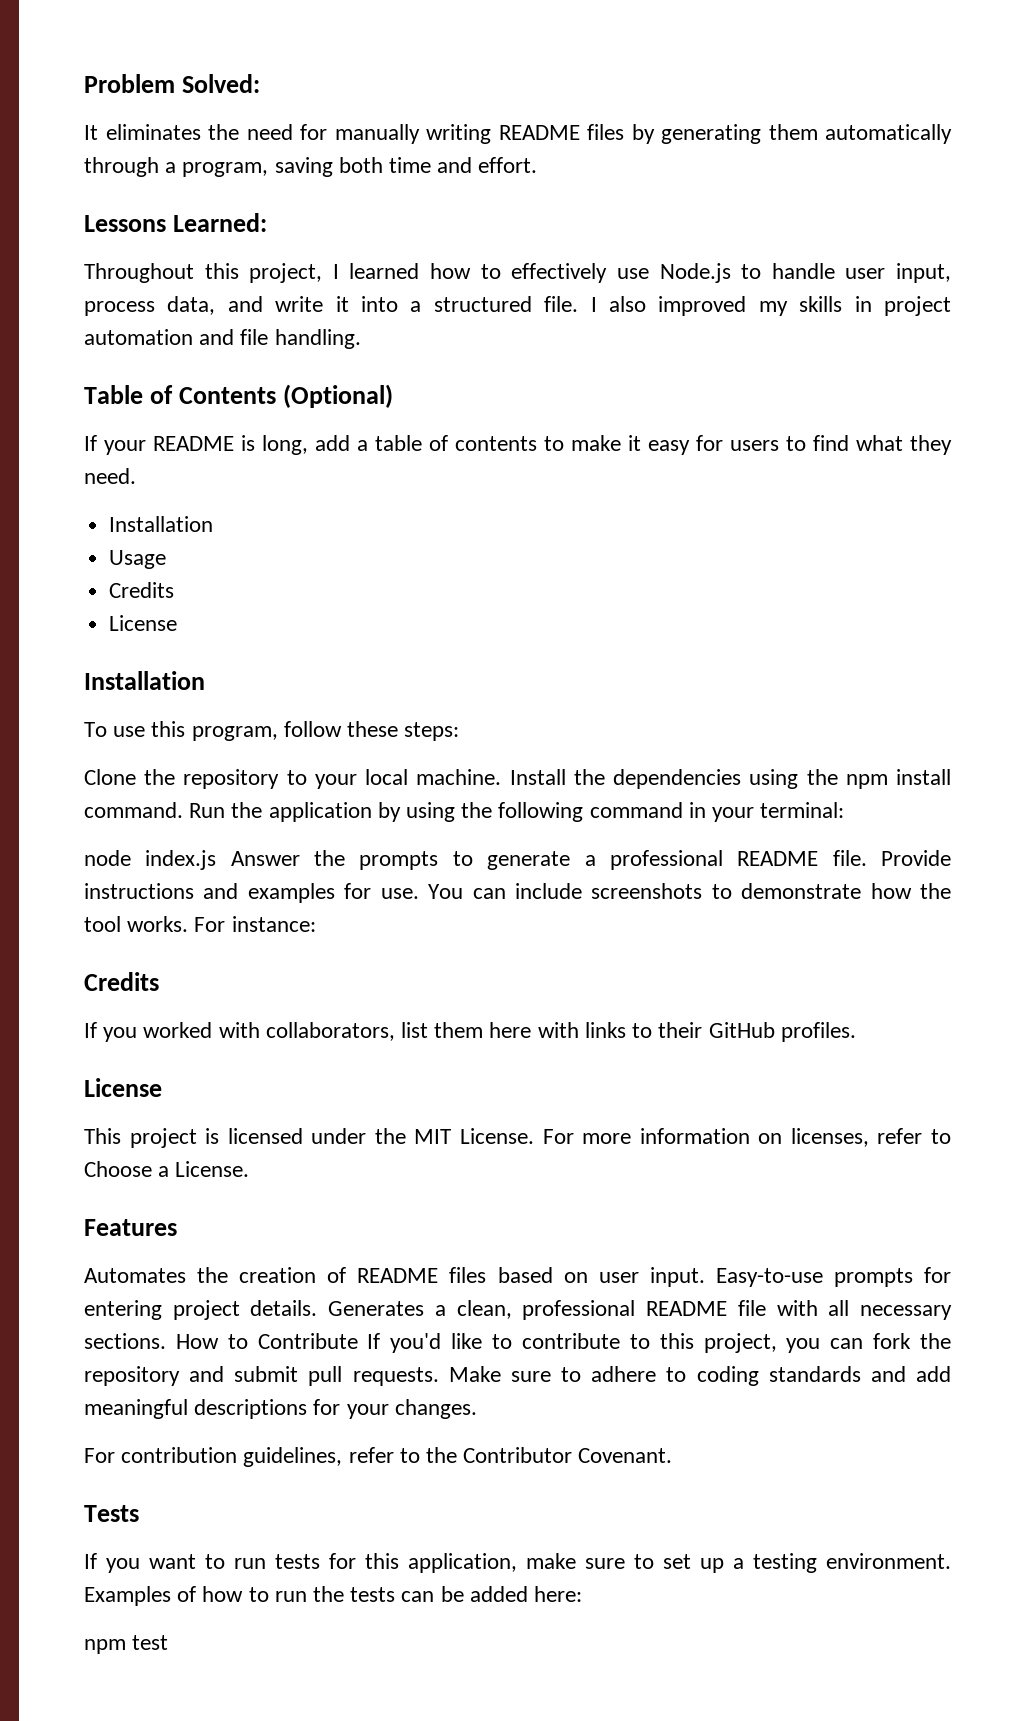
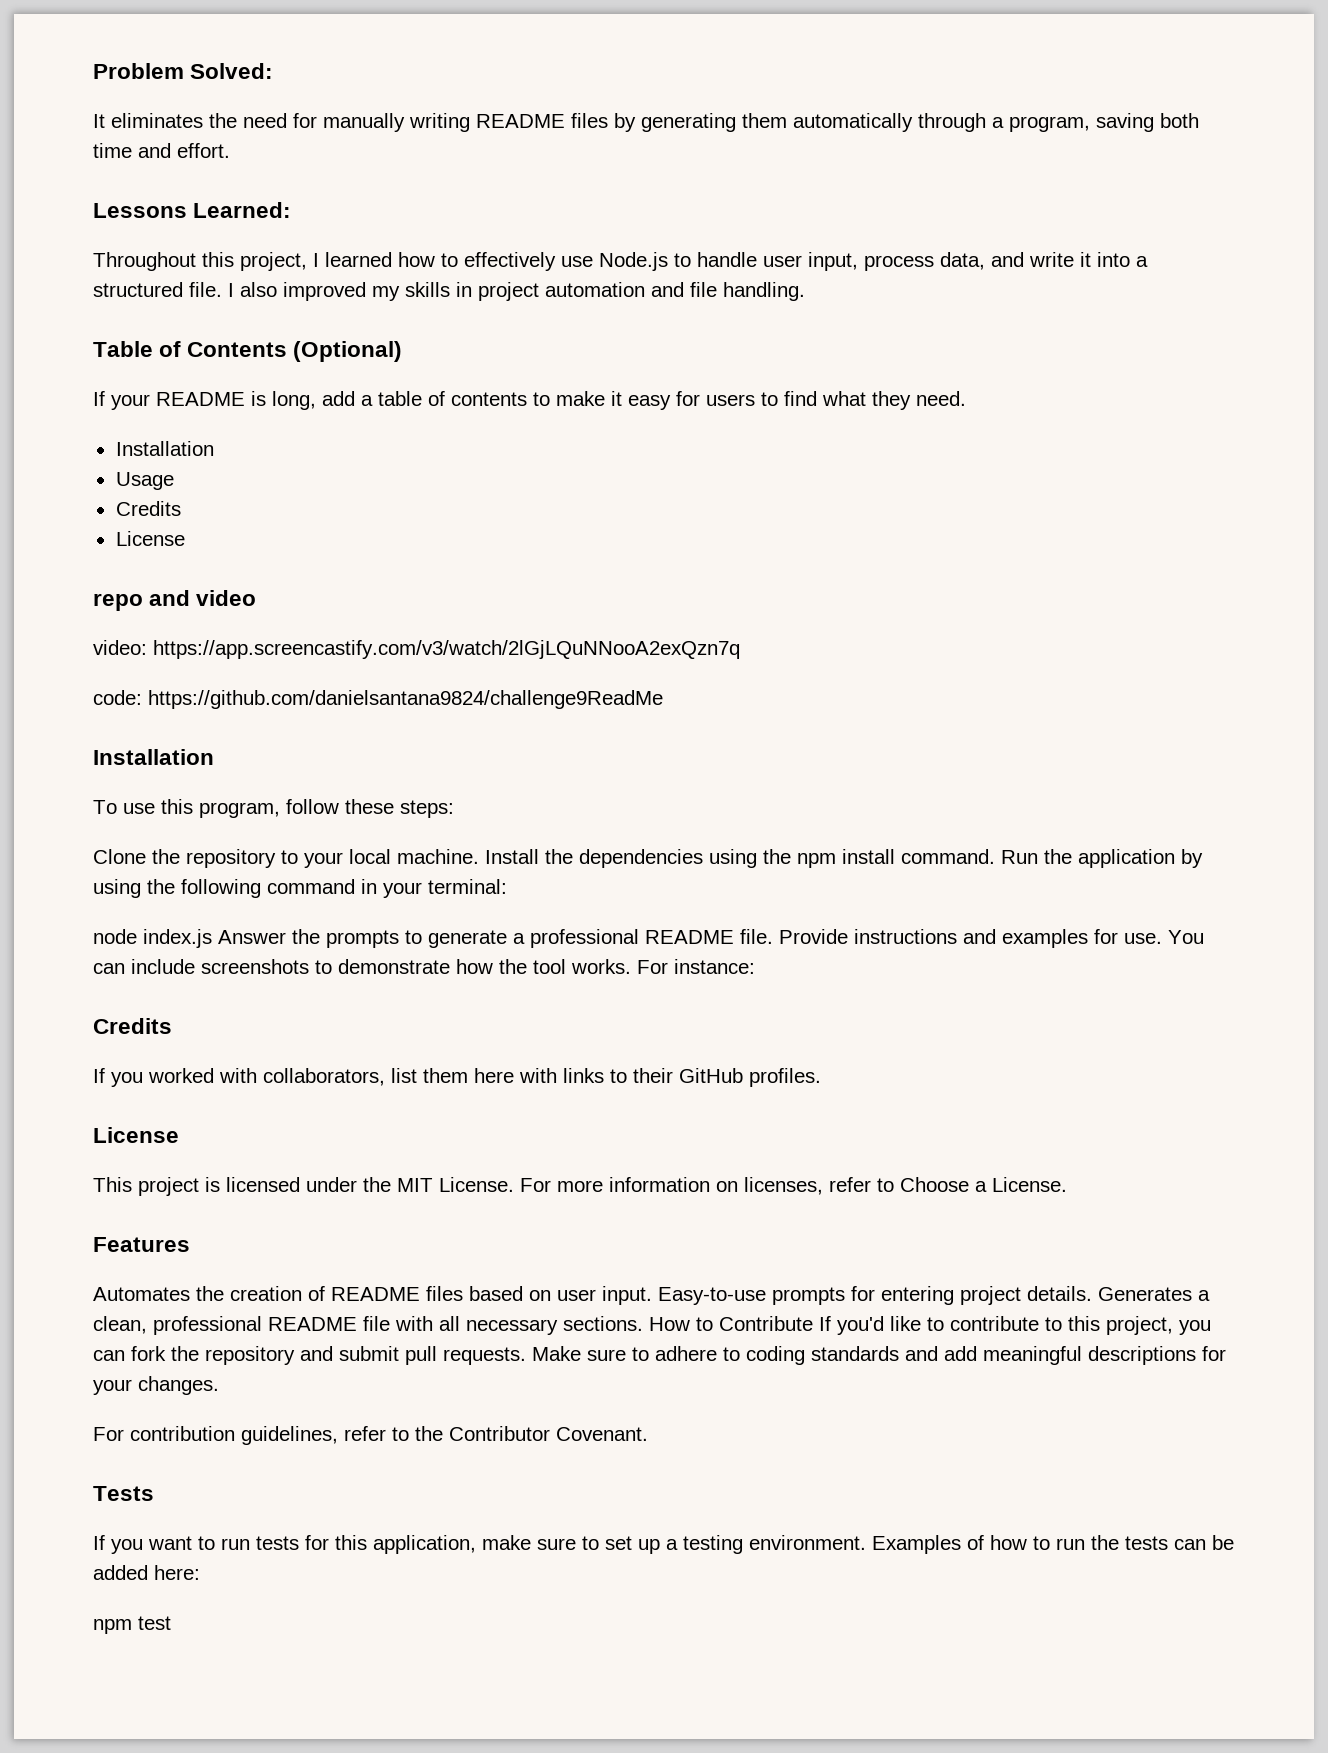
(178, 623) none -> [93,590,257,611] [93,640,740,659] [93,690,663,709] // repo and video // video: https://app.screencastify.com/v3/watch/2lGjLQuNNooA2exQzn7q // code: https://github.com/danielsantana9824/challenge9ReadMe

